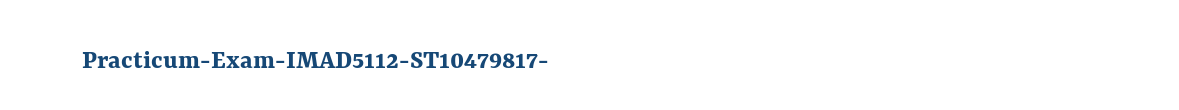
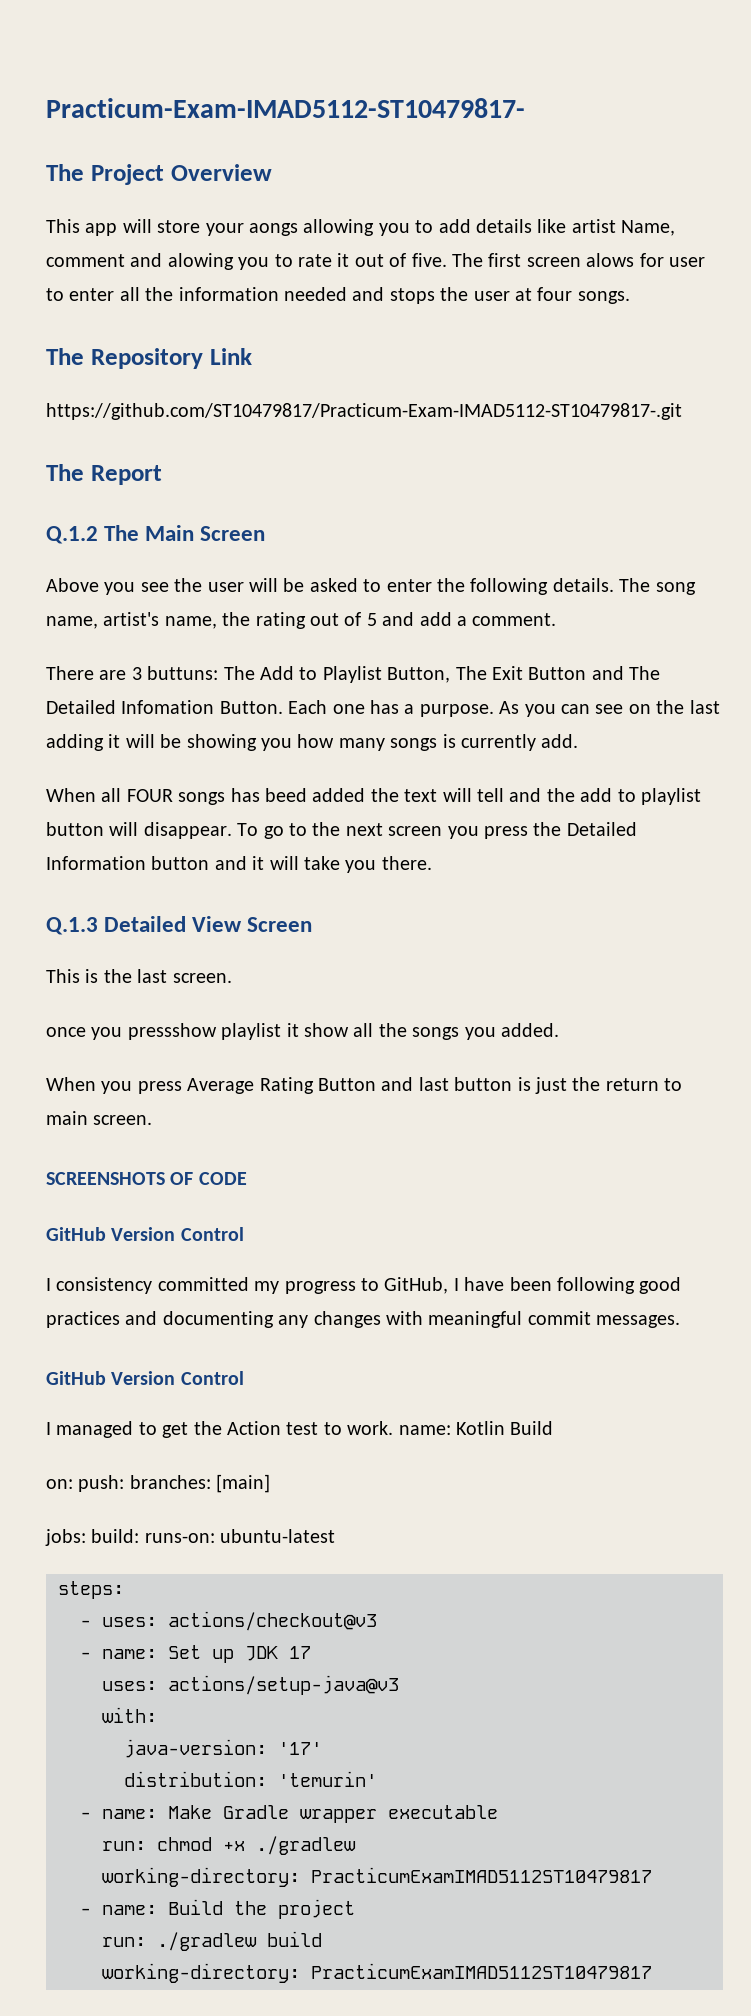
(549, 59) none -> [46,164,272,185] [46,219,676,236] [46,253,705,270] [46,287,630,304] [46,348,252,369] [46,403,682,420] [46,464,162,485] [46,525,266,544] [46,578,696,595] [46,612,557,629] [46,666,661,683] [46,700,720,717] [46,734,579,751] [46,788,701,805] [46,822,637,839] [46,856,432,873] [46,916,313,935] [46,969,232,983] [46,1023,559,1040] [46,1077,683,1094] [46,1111,153,1125] [46,1172,247,1185] [46,1227,244,1241] [46,1277,682,1294] [46,1311,681,1328] [46,1371,244,1385] [46,1421,554,1438] [46,1474,271,1493] [45,1529,336,1546] [58,1581,124,1599] [80,1611,377,1631] [80,1645,311,1663] [102,1675,399,1695] [102,1707,157,1723] [124,1739,322,1758] [124,1771,377,1787] [80,1805,498,1823] [102,1836,356,1855] [102,1867,652,1887] [80,1899,355,1919] [102,1931,322,1951] [102,1963,652,1983] // The Project Overview // This app will store your aongs allowing you to add details like artist Name, comment and alowing you to rate it out of five. The first screen alows for user to enter all the information needed and stops the user at four songs. // The Repository Link // https://github.com/ST10479817/Practicum-Exam-IMAD5112-ST10479817-.git // The Report // Q.1.2 The Main Screen // Above you see the user will be asked to enter the following details. The song name, artist's name, the rating out of 5 and add a comment. // There are 3 buttuns: The Add to Playlist Button, The Exit Button and The Detailed Infomation Button. Each one has a purpose. As you can see on the last adding it will be showing you how many songs is currently add. // When all FOUR songs has beed added the text will tell and the add to playlist button will disappear. To go to the next screen you press the Detailed Information button and it will take you there. // Q.1.3 Detailed View Screen // This is the last screen. // once you pressshow playlist it show all the songs you added. // When you press Average Rating Button and last button is just the return to main screen. // SCREENSHOTS OF CODE // GitHub Version Control // I consistency committed my progress to GitHub, I have been following good practices and documenting any changes with meaningful commit messages. // GitHub Version Control // I managed to get the Action test to work. name: Kotlin Build // on: push: branches: [main] // jobs: build: runs-on: ubuntu-latest // steps: // - uses: actions/checkout@v3 // - name: Set up JDK 17 // uses: actions/setup-java@v3 // with: // java-version: '17' // distribution: 'temurin' // - name: Make Gradle wrapper executable // run: chmod +x ./gradlew // working-directory: PracticumExamIMAD5112ST10479817 // - name: Build the project // run: ./gradlew build // working-directory: PracticumExamIMAD5112ST10479817

